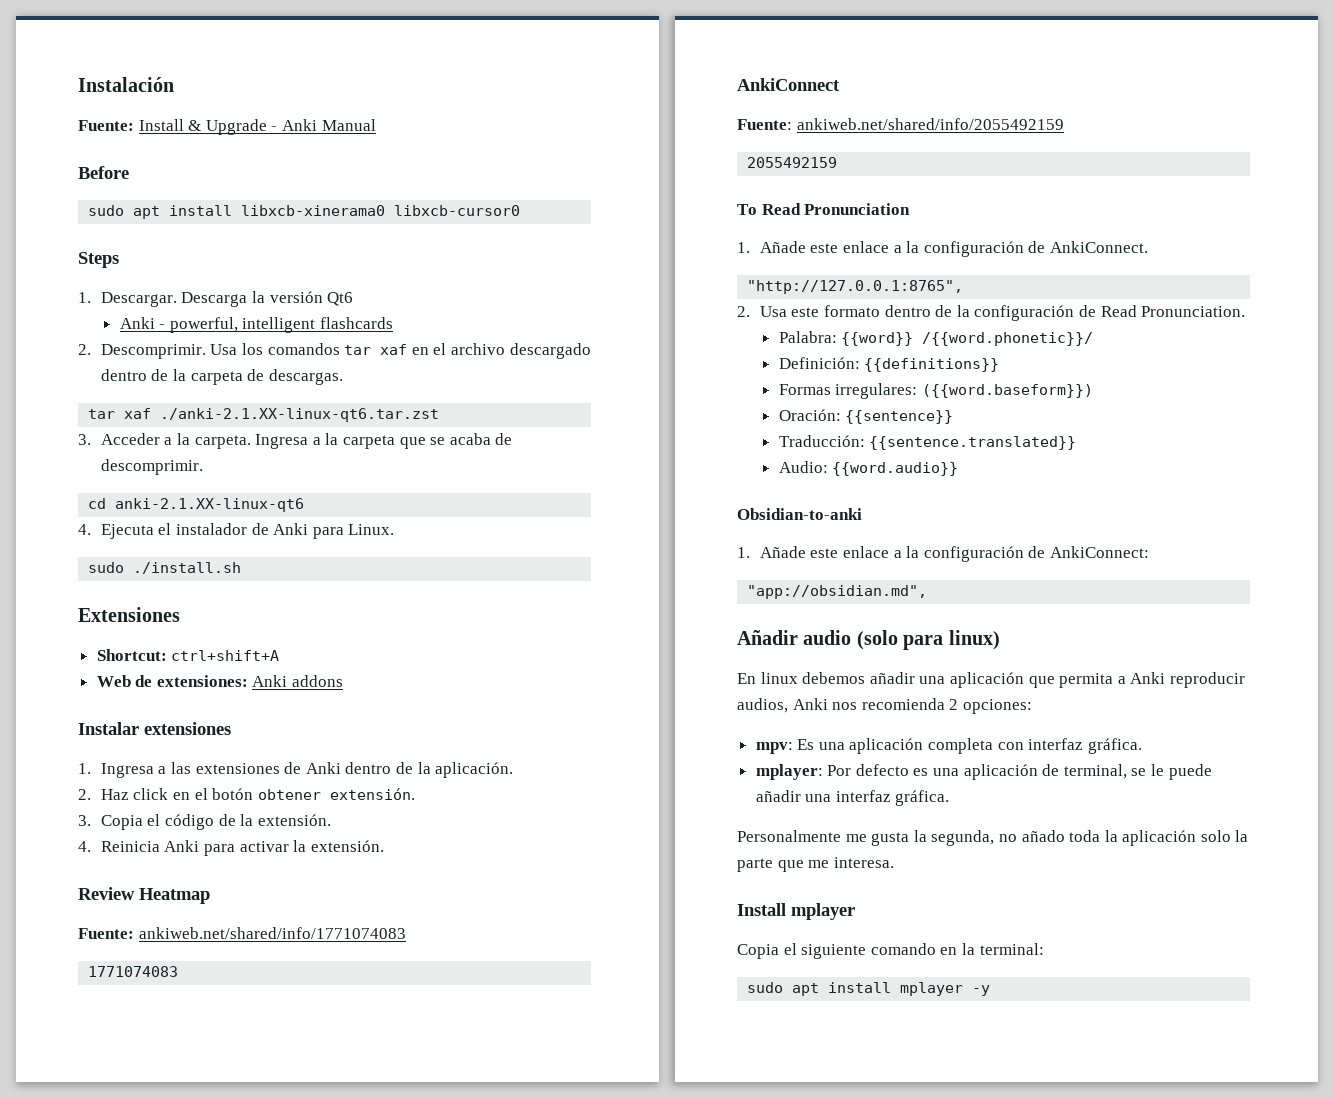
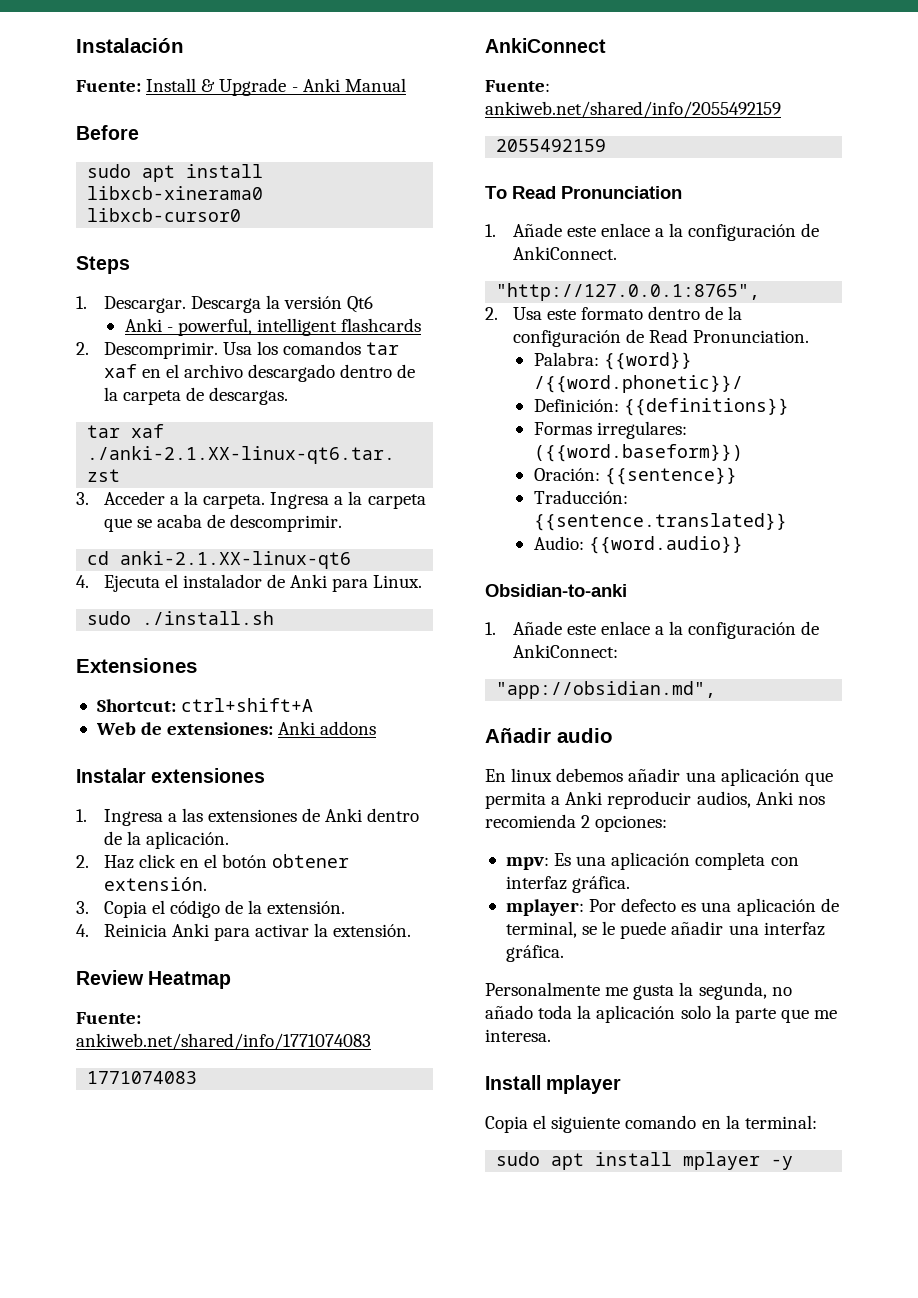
[856,630,1000,650] (solo para linux) -> (613, 735) none

